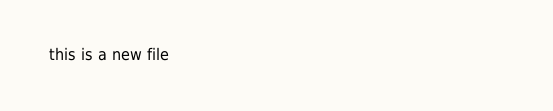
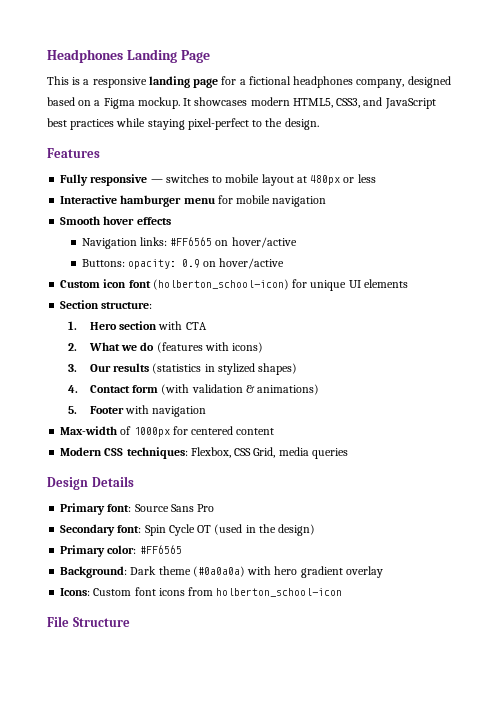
[49,47,169,61] this is a new file -> [47,49,210,63] [47,76,451,88] [47,97,436,109] [47,118,319,130] [47,148,100,158] [60,174,376,186] [60,195,327,207] [60,216,171,225] [81,237,297,249] [81,258,285,269] [60,279,408,291] [60,300,153,309] [68,321,207,330] [68,342,264,353] [68,363,298,375] [68,384,320,395] [68,405,207,417] [60,426,275,437] [60,447,348,459] [47,476,134,490] [60,503,215,515] [60,524,316,536] [60,545,182,557] [60,566,383,578] [60,587,343,597] [47,616,130,627] Headphones Landing Page // This is a responsive landing page for a fictional headphones company, designed based on a Figma mockup. It showcases modern HTML5, CSS3, and JavaScript best practices while staying pixel-perfect to the design. // Features // Fully responsive — switches to mobile layout at 480px or less // Interactive hamburger menu for mobile navigation // Smooth hover effects // Navigation links: #FF6565 on hover/active // Buttons: opacity: 0.9 on hover/active // Custom icon font (holberton_school-icon) for unique UI elements // Section structure: // 1. Hero section with CTA // 2. What we do (features with icons) // 3. Our results (statistics in stylized shapes) // 4. Contact form (with validation & animations) // 5. Footer with navigation // Max-width of 1000px for centered content // Modern CSS techniques: Flexbox, CSS Grid, media queries // Design Details // Primary font: Source Sans Pro // Secondary font: Spin Cycle OT (used in the design) // Primary color: #FF6565 // Background: Dark theme (#0a0a0a) with hero gradient overlay // Icons: Custom font icons from holberton_school-icon // File Structure

